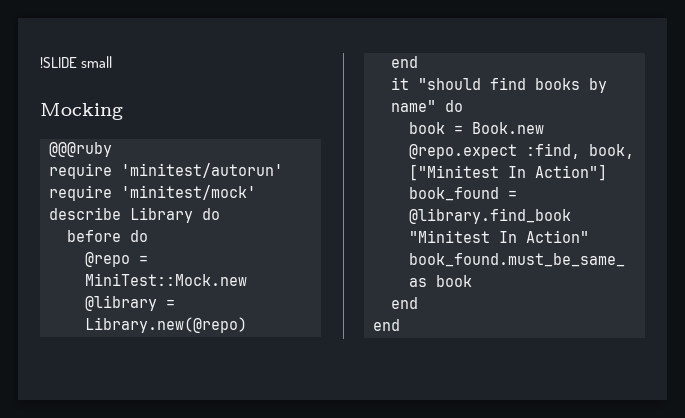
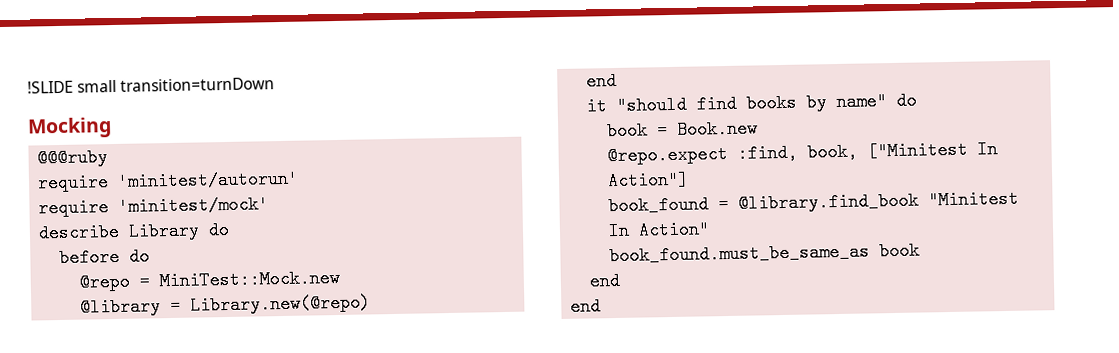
(113, 62) none -> [120,77,276,92] transition=turnDown

